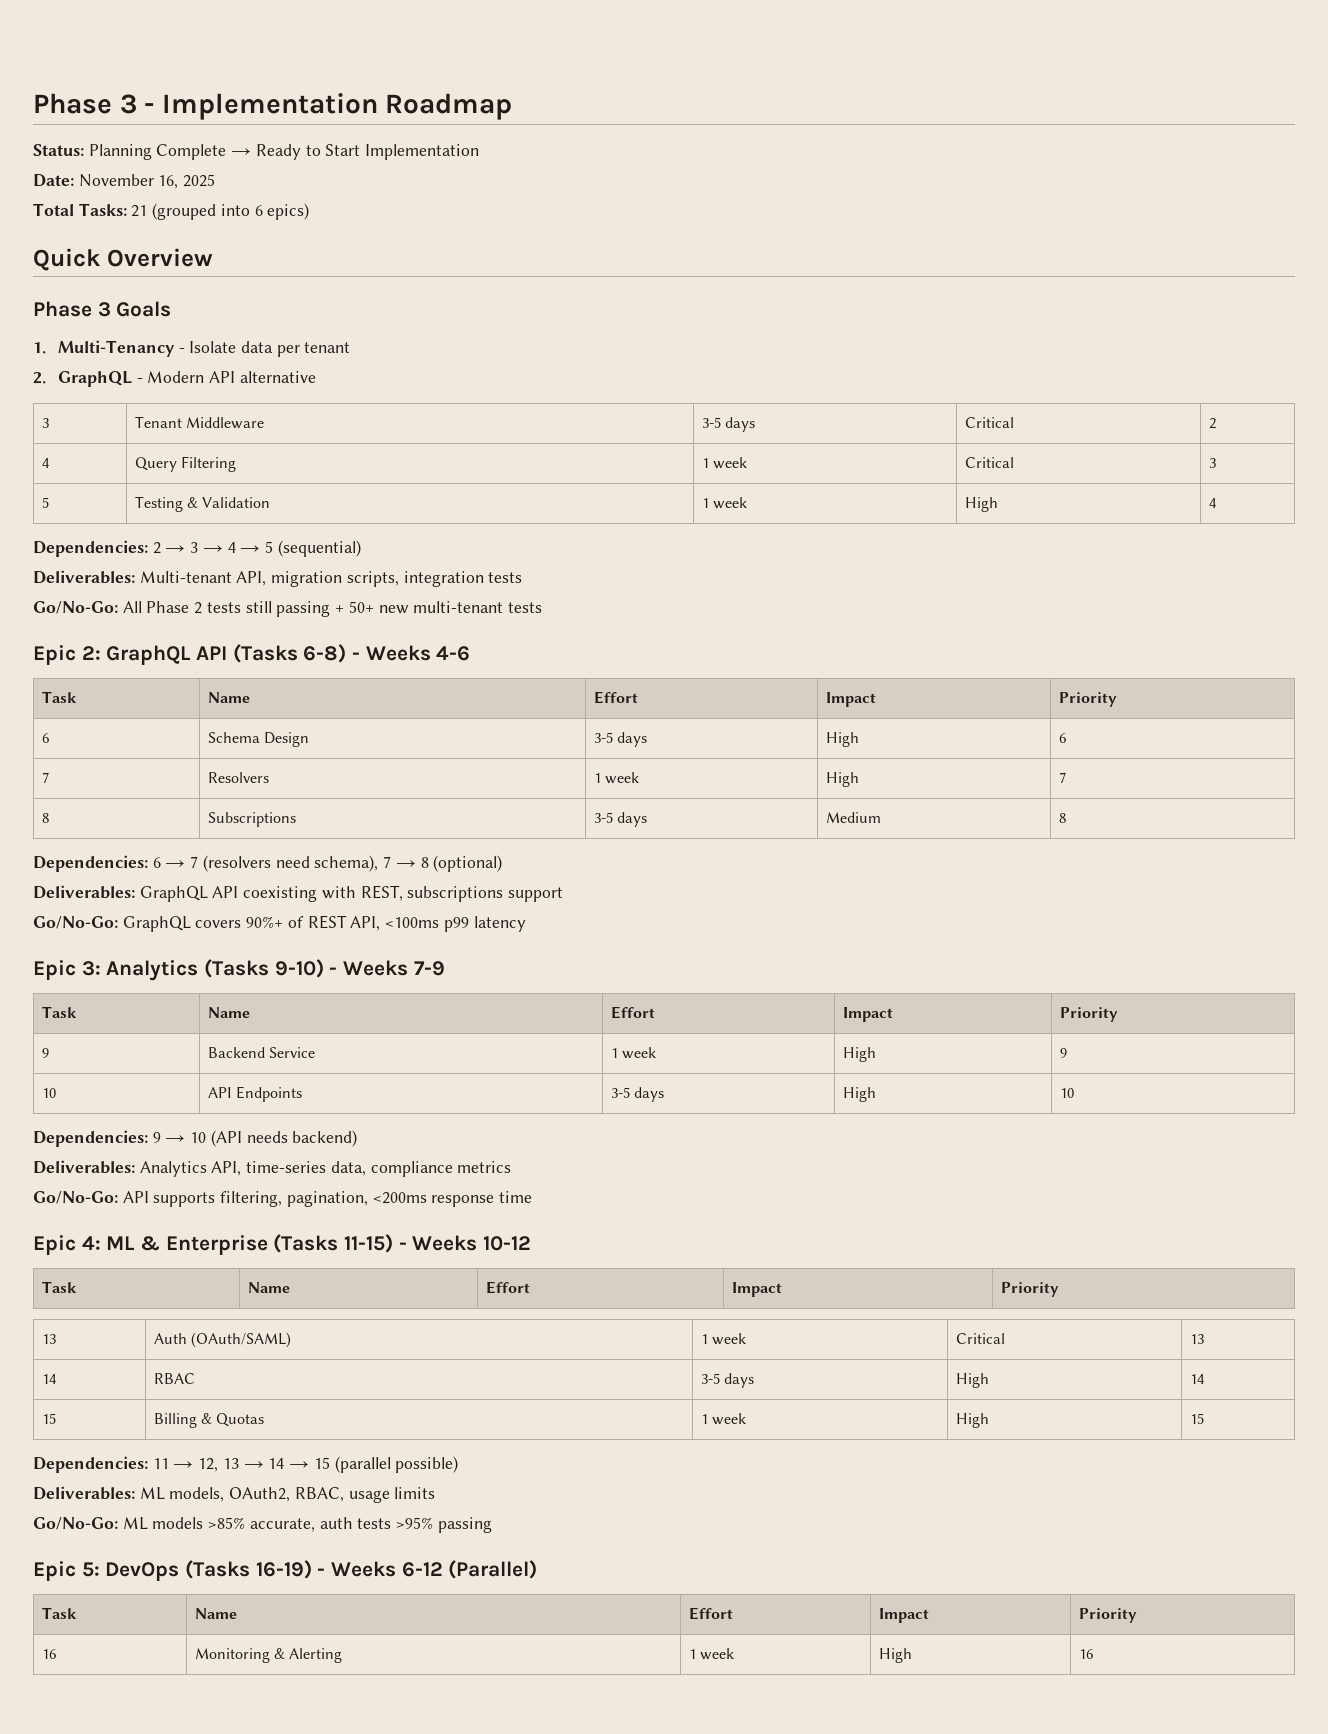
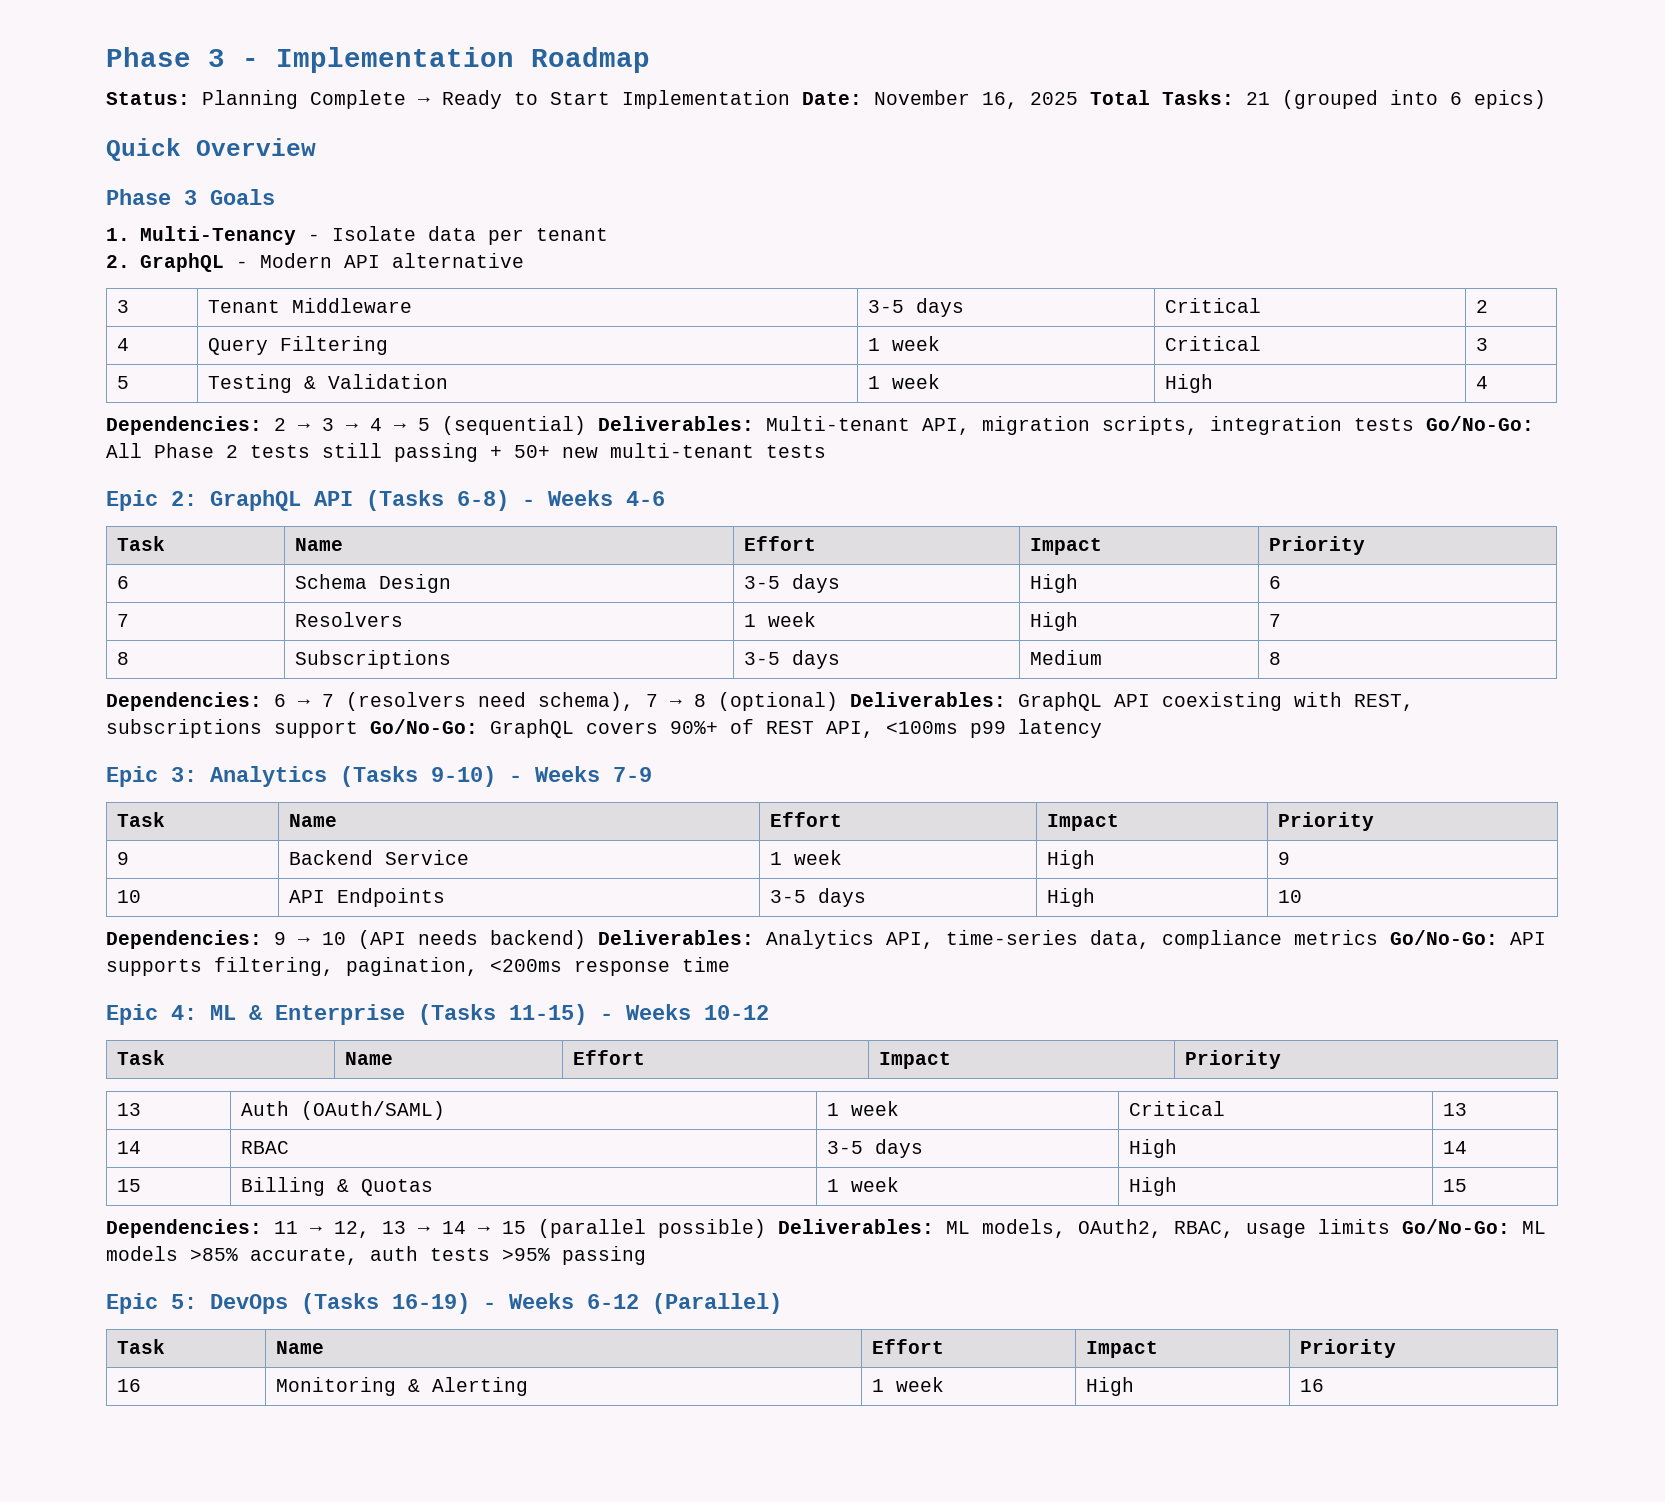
(480, 152) // -> (790, 99) none
(216, 180) // -> (1078, 98) none
(361, 548) // -> (586, 425) none
(523, 577) // -> (1414, 424) none
(503, 863) // -> (838, 701) none
(564, 894) // -> (358, 729) none
(358, 1138) // -> (586, 939) none
(512, 1167) // -> (1378, 937) none
(459, 1464) // -> (766, 1228) none
(436, 1493) // -> (1390, 1226) none

